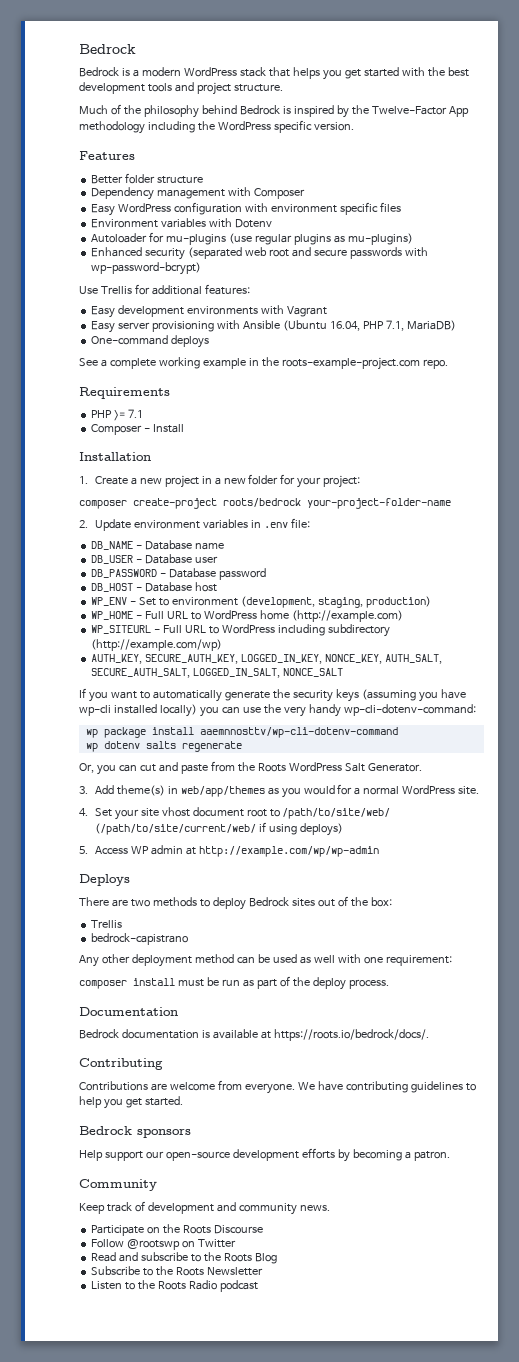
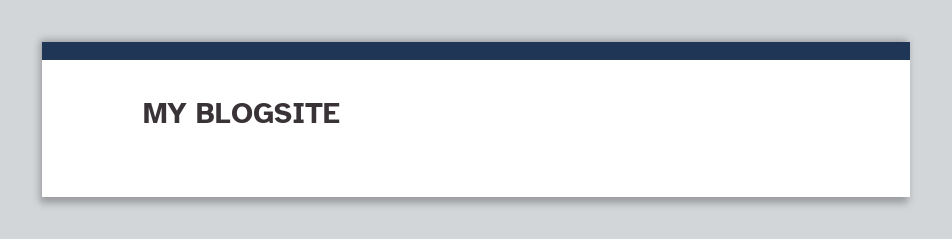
[79,44,136,54] [79,67,469,80] [79,82,283,95] [79,104,469,118] [79,120,354,134] [79,151,135,160] [91,173,204,184] [91,187,306,200] [91,202,401,216] [91,218,273,228] [91,232,413,245] [91,247,428,260] [91,262,202,275] [79,284,250,295] [91,305,327,318] [91,320,456,333] [91,335,210,348] [79,357,448,370] [79,387,170,399] [91,409,144,421] [91,424,185,435] [79,452,151,461] [79,474,361,488] [79,498,451,509] [79,518,310,531] [91,540,225,550] [91,554,219,564] [91,568,267,580] [91,582,218,592] [91,596,431,608] [91,610,403,622] [91,624,390,637] [91,639,223,651] [91,654,442,664] [91,668,344,678] [79,688,466,702] [79,704,476,717] [85,727,398,738] [85,741,242,752] [79,761,422,775] [79,784,480,798] [79,807,391,820] [94,822,343,836] [79,845,379,857] [79,874,130,886] [79,896,392,910] [91,920,123,928] [91,933,189,945] [79,954,452,967] [79,976,389,990] [79,1007,178,1016] [79,1029,429,1041] [79,1058,163,1070] [79,1080,476,1094] [79,1096,183,1109] [79,1126,191,1138] [79,1148,450,1162] [79,1179,157,1191] [79,1201,330,1215] [91,1224,263,1236] [91,1239,237,1250] [91,1252,277,1264] [91,1266,263,1276] [91,1280,258,1292] Bedrock // Bedrock is a modern WordPress stack that helps you get started with the best development tools and project structure. // Much of the philosophy behind Bedrock is inspired by the Twelve-Factor App methodology including the WordPress specific version. // Features // Better folder structure // Dependency management with Composer // Easy WordPress configuration with environment specific files // Environment variables with Dotenv // Autoloader for mu-plugins (use regular plugins as mu-plugins) // Enhanced security (separated web root and secure passwords with wp-password-bcrypt) // Use Trellis for additional features: // Easy development environments with Vagrant // Easy server provisioning with Ansible (Ubuntu 16.04, PHP 7.1, MariaDB) // One-command deploys // See a complete working example in the roots-example-project.com repo. // Requirements // PHP >= 7.1 // Composer - Install // Installation // 1. Create a new project in a new folder for your project: // composer create-project roots/bedrock your-project-folder-name // 2. Update environment variables in .env file: // DB_NAME - Database name // DB_USER - Database user // DB_PASSWORD - Database password // DB_HOST - Database host // WP_ENV - Set to environment (development, staging, production) // WP_HOME - Full URL to WordPress home (http://example.com) // WP_SITEURL - Full URL to WordPress including subdirectory (http://example.com/wp) // AUTH_KEY, SECURE_AUTH_KEY, LOGGED_IN_KEY, NONCE_KEY, AUTH_SALT, SECURE_AUTH_SALT, LOGGED_IN_SALT, NONCE_SALT // If you want to automatically generate the security keys (assuming you have wp-cli installed locally) you can use the very handy wp-cli-dotenv-command: // wp package install aaemnnosttv/wp-cli-dotenv-command // wp dotenv salts regenerate // Or, you can cut and paste from the Roots WordPress Salt Generator. // 3. Add theme(s) in web/app/themes as you would for a normal WordPress site. // 4. Set your site vhost document root to /path/to/site/web/ (/path/to/site/current/web/ if using deploys) // 5. Access WP admin at http://example.com/wp/wp-admin // Deploys // There are two methods to deploy Bedrock sites out of the box: // Trellis // bedrock-capistrano // Any other deployment method can be used as well with one requirement: // composer install must be run as part of the deploy process. // Documentation // Bedrock documentation is available at https://roots.io/bedrock/docs/. // Contributing // Contributions are welcome from everyone. We have contributing guidelines to help you get started. // Bedrock sponsors // Help support our open-source development efforts by becoming a patron. // Community // Keep track of development and community news. // Participate on the Roots Discourse // Follow @rootswp on Twitter // Read and subscribe to the Roots Blog // Subscribe to the Roots Newsletter // Listen to the Roots Radio podcast -> [143,103,340,123] MY BLOGSITE

